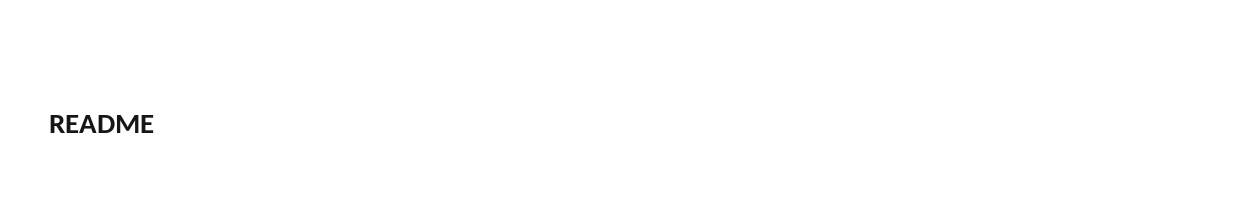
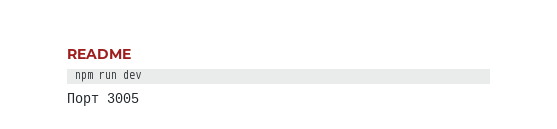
(154, 124) none -> [75,70,142,82] [67,93,139,106] // npm run dev // Порт 3005

